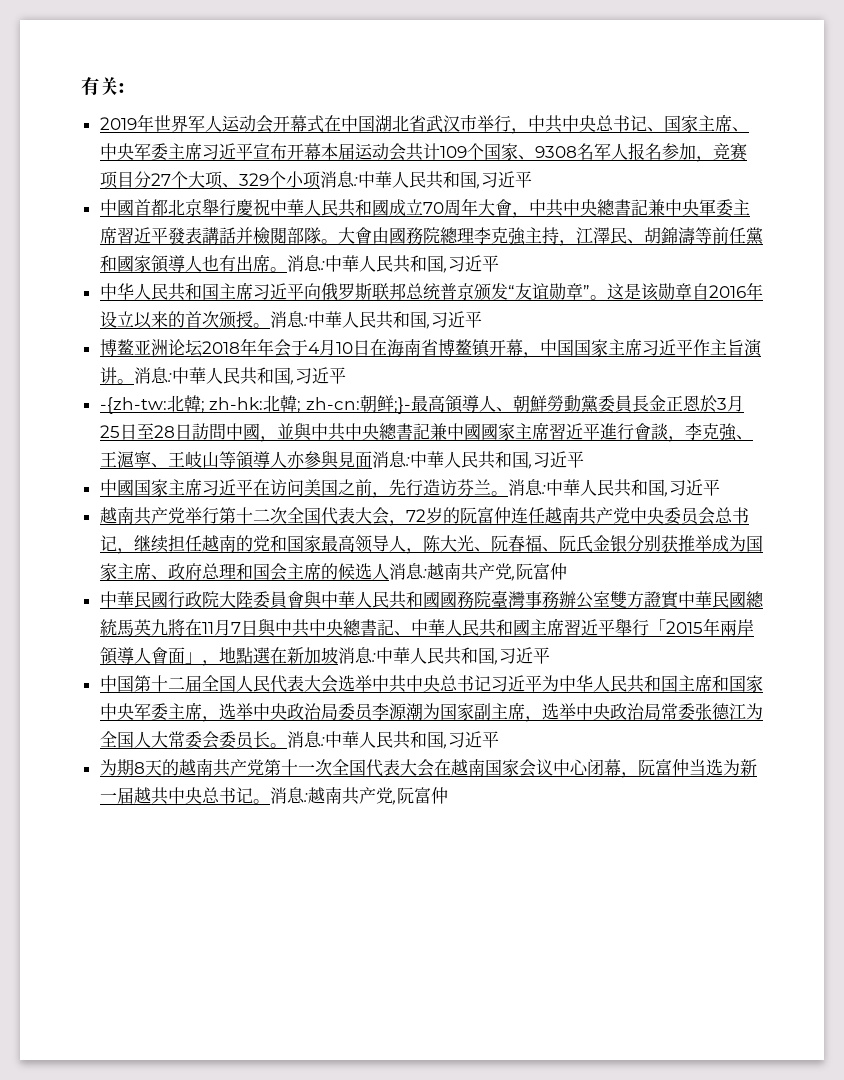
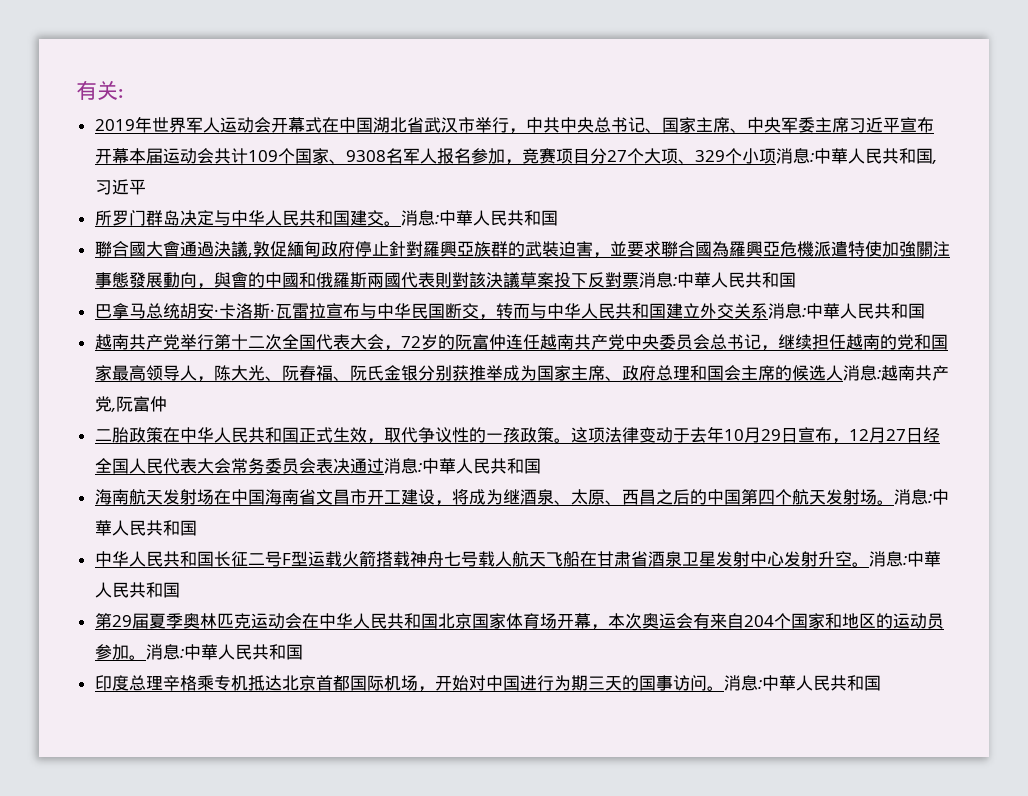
[99,198,750,218] [99,226,763,246] [99,254,499,273] [99,282,763,301] [99,311,482,329] [99,338,763,358] [99,367,346,385] [99,395,744,414] [99,422,753,442] [99,450,584,469] [99,478,720,498] 中國首都北京舉行慶祝中華人民共和國成立70周年大會，中共中央總書記兼中央軍委主席習近平發表講話并檢閱部隊。大會由國務院總理李克強主持，江澤民、胡錦濤等前任黨和國家領導人也有出席。消息:中華人民共和国,习近平 // 中华人民共和国主席习近平向俄罗斯联邦总统普京颁发“友谊勋章”。这是该勋章自2016年设立以来的首次颁授。消息:中華人民共和国,习近平 // 博鳌亚洲论坛2018年年会于4月10日在海南省博鳌镇开幕，中国国家主席习近平作主旨演讲。消息:中華人民共和国,习近平 // -{zh-tw:北韓; zh-hk:北韓; zh-cn:朝鲜;}-最高領導人、朝鮮勞動黨委員長金正恩於3月25日至28日訪問中國，並與中共中央總書記兼中國國家主席習近平進行會談，李克強、王滬寧、王岐山等領導人亦參與見面消息:中華人民共和国,习近平 // 中國国家主席习近平在访问美国之前，先行造访芬兰。消息:中華人民共和国,习近平 -> [94,210,558,226] [94,240,950,258] [94,271,796,289] [94,303,925,320] 所罗门群岛决定与中华人民共和国建交。消息:中華人民共和国 // 聯合國大會通過決議,敦促緬甸政府停止針對羅興亞族群的武裝迫害，並要求聯合國為羅興亞危機派遣特使加強關注事態發展動向，與會的中國和俄羅斯兩國代表則對該決議草案投下反對票消息:中華人民共和国 // 巴拿马总统胡安·卡洛斯·瓦雷拉宣布与中华民国断交，转而与中华人民共和国建立外交关系消息:中華人民共和国
[99,590,764,609] [99,618,754,637] [99,647,550,666] [99,674,763,693] [99,702,763,722] [99,731,499,749] [99,759,757,778] [99,787,448,805] 中華民國行政院大陸委員會與中華人民共和國國務院臺灣事務辦公室雙方證實中華民國總統馬英九將在11月7日與中共中央總書記、中華人民共和國主席習近平舉行「2015年兩岸領導人會面」，地點選在新加坡消息:中華人民共和国,习近平 // 中国第十二届全国人民代表大会选举中共中央总书记习近平为中华人民共和国主席和国家中央军委主席，选举中央政治局委员李源潮为国家副主席，选举中央政治局常委张德江为全国人大常委会委员长。消息:中華人民共和国,习近平 // 为期8天的越南共产党第十一次全国代表大会在越南国家会议中心闭幕，阮富仲当选为新一届越共中央总书记。消息:越南共产党,阮富仲 -> [94,426,940,444] [94,458,541,474] [94,489,949,506] [94,520,197,536] [94,550,941,567] [94,582,180,598] [94,613,944,630] [94,644,303,660] [94,675,881,692] 二胎政策在中华人民共和国正式生效，取代争议性的一孩政策。这项法律变动于去年10月29日宣布，12月27日经全国人民代表大会常务委员会表决通过消息:中華人民共和国 // 海南航天发射场在中国海南省文昌市开工建设，将成为继酒泉、太原、西昌之后的中国第四个航天发射场。消息:中華人民共和国 // 中华人民共和国长征二号F型运载火箭搭载神舟七号载人航天飞船在甘肃省酒泉卫星发射中心发射升空。消息:中華人民共和国 // 第29届夏季奥林匹克运动会在中华人民共和国北京国家体育场开幕，本次奥运会有来自204个国家和地区的运动员参加。消息:中華人民共和国 // 印度总理辛格乘专机抵达北京首都国际机场，开始对中国进行为期三天的国事访问。消息:中華人民共和国

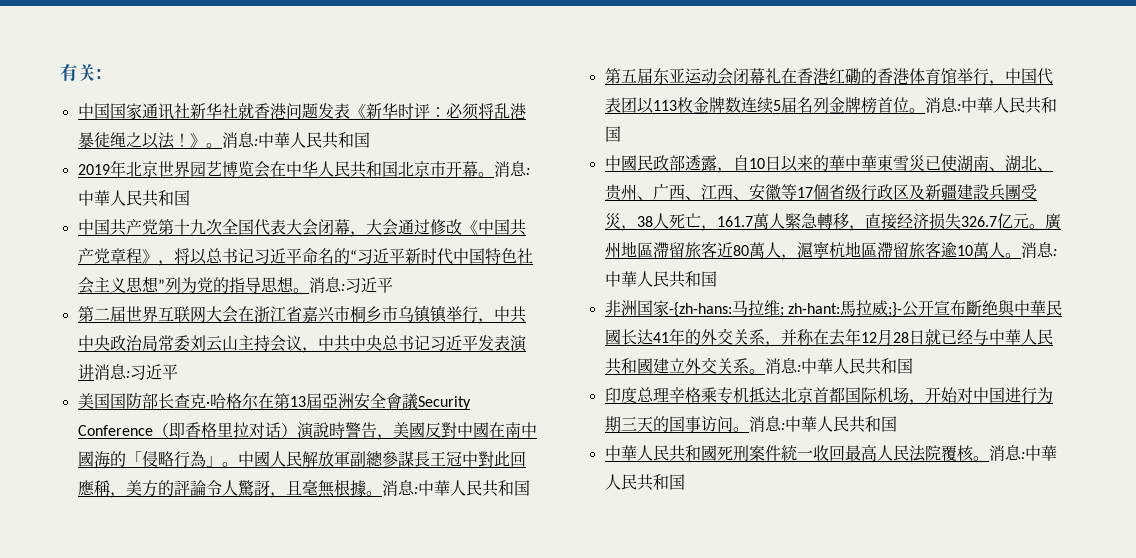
[94,116,934,134] [94,148,937,165] [94,179,146,195] [94,210,558,226] [94,240,950,258] [94,271,796,289] [94,303,925,320] [94,334,948,351] [94,365,949,382] [94,396,167,412] [94,426,940,444] [94,458,541,474] [94,489,949,506] [94,520,197,536] [94,550,852,567] 2019年世界军人运动会开幕式在中国湖北省武汉市举行，中共中央总书记、国家主席、中央军委主席习近平宣布开幕本届运动会共计109个国家、9308名军人报名参加，竞赛项目分27个大项、329个小项消息:中華人民共和国,习近平 // 所罗门群岛决定与中华人民共和国建交。消息:中華人民共和国 // 聯合國大會通過決議,敦促緬甸政府停止針對羅興亞族群的武裝迫害，並要求聯合國為羅興亞危機派遣特使加強關注事態發展動向，與會的中國和俄羅斯兩國代表則對該決議草案投下反對票消息:中華人民共和国 // 巴拿马总统胡安·卡洛斯·瓦雷拉宣布与中华民国断交，转而与中华人民共和国建立外交关系消息:中華人民共和国 // 越南共产党举行第十二次全国代表大会，72岁的阮富仲连任越南共产党中央委员会总书记，继续担任越南的党和国家最高领导人，陈大光、阮春福、阮氏金银分别获推举成为国家主席、政府总理和国会主席的候选人消息:越南共产党,阮富仲 // 二胎政策在中华人民共和国正式生效，取代争议性的一孩政策。这项法律变动于去年10月29日宣布，12月27日经全国人民代表大会常务委员会表决通过消息:中華人民共和国 // 海南航天发射场在中国海南省文昌市开工建设，将成为继酒泉、太原、西昌之后的中国第四个航天发射场。消息:中華人民共和国 // 中华人民共和国长征二号F型运载火箭搭载神舟七号载人航天飞船在甘肃省酒泉卫星发射中心发射升空 -> [77,103,526,120] [77,132,370,149] [77,160,530,178] [77,190,190,207] [77,219,526,237] [77,248,533,266] [77,276,393,294] [77,305,526,324] [77,335,528,353] [77,364,178,380] [77,392,471,410] [77,422,537,440] [77,451,526,468] [77,479,366,498] 中国国家通讯社新华社就香港问题发表《新华时评：必须将乱港暴徒绳之以法！》。消息:中華人民共和国 // 2019年北京世界园艺博览会在中华人民共和国北京市开幕。消息:中華人民共和国 // 中国共产党第十九次全国代表大会闭幕，大会通过修改《中国共产党章程》，将以总书记习近平命名的“习近平新时代中国特色社会主义思想”列为党的指导思想。消息:习近平 // 第二届世界互联网大会在浙江省嘉兴市桐乡市乌镇镇举行，中共中央政治局常委刘云山主持会议，中共中央总书记习近平发表演讲消息:习近平 // 美国国防部长查克·哈格尔在第13屆亞洲安全會議Security Conference（即香格里拉对话）演說時警告，美國反對中國在南中國海的「侵略行為」。中國人民解放軍副總參謀長王冠中對此回應稱，美方的評論令人驚訝，且毫無根據
[111,613,944,630] [94,644,129,660] 29届夏季奥林匹克运动会在中华人民共和国北京国家体育场开幕，本次奥运会有来自204个国家和地区的运动员参加 -> [620,68,1053,86] [604,97,1057,114] [604,126,621,142] [604,155,1053,173] [604,184,1037,201] [604,213,1062,231] [604,241,1057,260] [604,271,717,288] [604,300,1062,317] [604,328,1053,347] [604,357,749,375] 五届东亚运动会闭幕礼在香港红磡的香港体育馆举行，中国代表团以113枚金牌数连续5届名列金牌榜首位。消息:中華人民共和国 // 中國民政部透露，自10日以来的華中華東雪災已使湖南、湖北、贵州、广西、江西、安徽等17個省级行政区及新疆建設兵團受災，38人死亡，161.7萬人緊急轉移，直接经济损失326.7亿元。廣州地區滯留旅客近80萬人，滬寧杭地區滯留旅客逾10萬人。消息:中華人民共和国 // 非洲国家-{zh-hans:马拉维; zh-hant:馬拉威;}-公开宣布斷绝與中華民國长达41年的外交关系，并称在去年12月28日就已经与中華人民共和國建立外交关系
(881, 683) none -> [604,444,1057,462] [604,474,685,491] // 中華人民共和國死刑案件統一收回最高人民法院覆核。消息:中華人民共和国

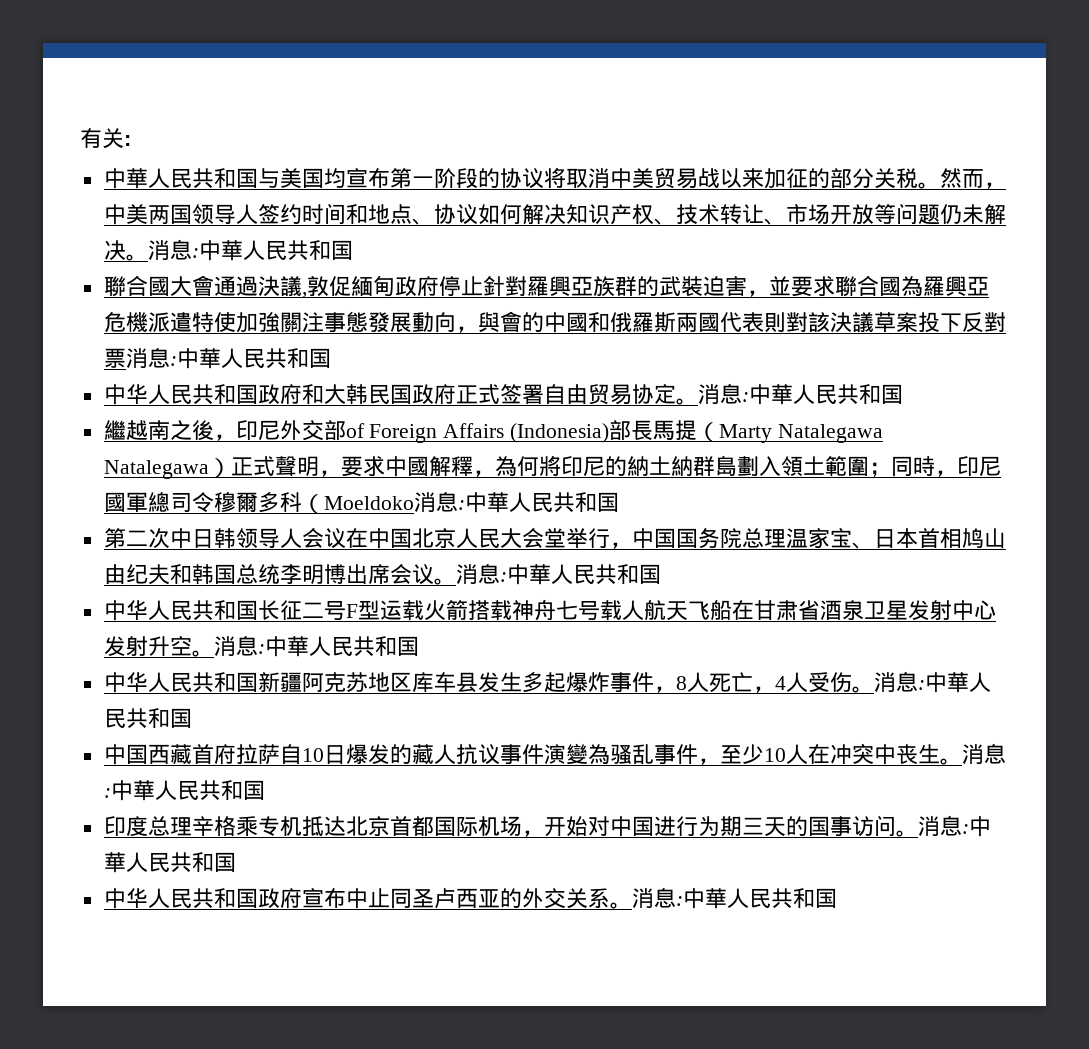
[93,103,526,120] [77,132,370,149] [77,160,478,178] 国国家通讯社新华社就香港问题发表《新华时评：必须将乱港暴徒绳之以法！》。消息:中華人民共和国 // 2019年北京世界园艺博览会在中华人民共和国北京市开幕 -> [125,167,1006,189] [103,203,1006,225] [103,239,353,261] [103,275,989,298] [103,311,1006,333] [103,347,331,369] [103,383,903,405] [103,420,883,443] [103,455,1001,479] [103,491,619,514] [103,528,1006,549] [103,563,661,585] [103,599,996,621] [103,635,419,657] [103,672,852,693] 華人民共和国与美国均宣布第一阶段的协议将取消中美贸易战以来加征的部分关税。然而，中美两国领导人签约时间和地点、协议如何解决知识产权、技术转让、市场开放等问题仍未解决。消息:中華人民共和国 // 聯合國大會通過決議,敦促緬甸政府停止針對羅興亞族群的武裝迫害，並要求聯合國為羅興亞危機派遣特使加強關注事態發展動向，與會的中國和俄羅斯兩國代表則對該決議草案投下反對票消息:中華人民共和国 // 中华人民共和国政府和大韩民国政府正式签署自由贸易协定。消息:中華人民共和国 // 繼越南之後，印尼外交部of Foreign Affairs (Indonesia)部長馬提（Marty Natalegawa Natalegawa）正式聲明，要求中國解釋，為何將印尼的納土納群島劃入領土範圍；同時，印尼國軍總司令穆爾多科（Moeldoko消息:中華人民共和国 // 第二次中日韩领导人会议在中国北京人民大会堂举行，中国国务院总理温家宝、日本首相鸠山由纪夫和韩国总统李明博出席会议。消息:中華人民共和国 // 中华人民共和国长征二号F型运载火箭搭载神舟七号载人航天飞船在甘肃省酒泉卫星发射中心发射升空。消息:中華人民共和国 // 中华人民共和国新疆阿克苏地区库车县发生多起爆炸事件，8人死亡，4人受伤
[109,219,526,237] [77,248,533,266] [77,276,393,294] [77,305,526,324] [77,335,528,353] [77,364,178,380] [77,392,471,410] [77,422,537,440] [77,451,526,468] [77,479,530,498] [604,68,1053,86] [604,97,1057,114] [604,126,621,142] [604,155,1053,173] [604,184,1037,201] [604,213,1062,231] [604,241,1057,260] [604,271,717,288] [604,300,1062,317] [604,328,1053,347] [604,357,749,375] 共产党第十九次全国代表大会闭幕，大会通过修改《中国共产党章程》，将以总书记习近平命名的“习近平新时代中国特色社会主义思想”列为党的指导思想。消息:习近平 // 第二届世界互联网大会在浙江省嘉兴市桐乡市乌镇镇举行，中共中央政治局常委刘云山主持会议，中共中央总书记习近平发表演讲消息:习近平 // 美国国防部长查克·哈格尔在第13屆亞洲安全會議Security Conference（即香格里拉对话）演說時警告，美國反對中國在南中國海的「侵略行為」。中國人民解放軍副總參謀長王冠中對此回應稱，美方的評論令人驚訝，且毫無根據。消息:中華人民共和国 // 第五届东亚运动会闭幕礼在香港红磡的香港体育馆举行，中国代表团以113枚金牌数连续5届名列金牌榜首位。消息:中華人民共和国 // 中國民政部透露，自10日以来的華中華東雪災已使湖南、湖北、贵州、广西、江西、安徽等17個省级行政区及新疆建設兵團受災，38人死亡，161.7萬人緊急轉移，直接经济损失326.7亿元。廣州地區滯留旅客近80萬人，滬寧杭地區滯留旅客逾10萬人。消息:中華人民共和国 // 非洲国家-{zh-hans:马拉维; zh-hant:馬拉威;}-公开宣布斷绝與中華民國长达41年的外交关系，并称在去年12月28日就已经与中華人民共和國建立外交关系 -> [147,743,940,765] 西藏首府拉萨自10日爆发的藏人抗议事件演變為骚乱事件，至少10人在冲突中丧生
[620,444,974,462] 華人民共和國死刑案件統一收回最高人民法院覆核 -> [125,888,610,909] 华人民共和国政府宣布中止同圣卢西亚的外交关系

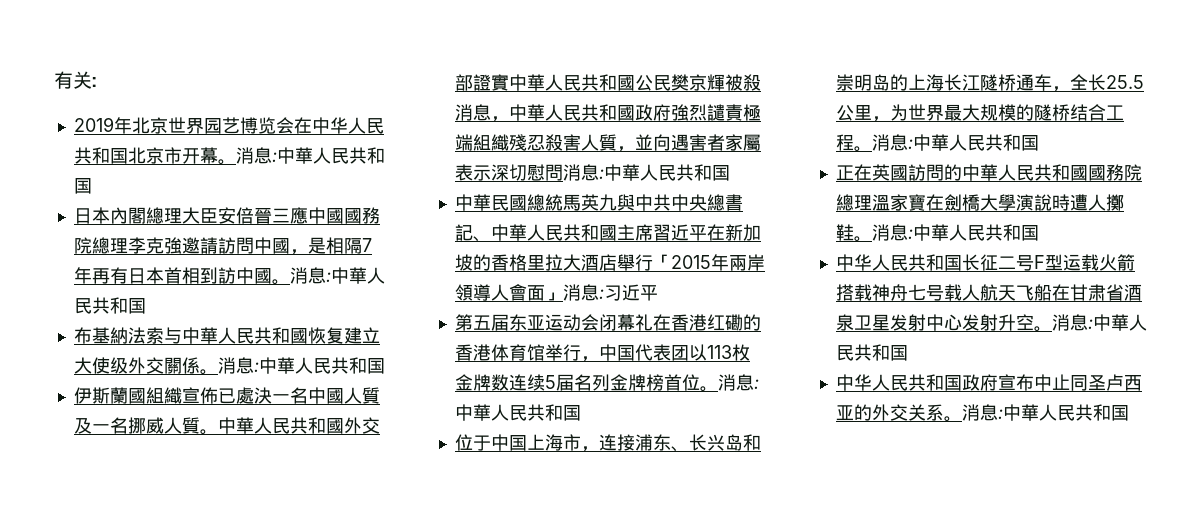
[103,167,1006,189] [103,203,1006,225] [103,239,353,261] [103,275,989,298] [103,311,1006,333] [103,347,331,369] [103,383,903,405] [103,420,883,443] [103,455,1001,479] [103,491,619,514] [103,528,1006,549] [103,564,434,585] 中華人民共和国与美国均宣布第一阶段的协议将取消中美贸易战以来加征的部分关税。然而，中美两国领导人签约时间和地点、协议如何解决知识产权、技术转让、市场开放等问题仍未解决。消息:中華人民共和国 // 聯合國大會通過決議,敦促緬甸政府停止針對羅興亞族群的武裝迫害，並要求聯合國為羅興亞危機派遣特使加強關注事態發展動向，與會的中國和俄羅斯兩國代表則對該決議草案投下反對票消息:中華人民共和国 // 中华人民共和国政府和大韩民国政府正式签署自由贸易协定。消息:中華人民共和国 // 繼越南之後，印尼外交部of Foreign Affairs (Indonesia)部長馬提（Marty Natalegawa Natalegawa）正式聲明，要求中國解釋，為何將印尼的納土納群島劃入領土範圍；同時，印尼國軍總司令穆爾多科（Moeldoko消息:中華人民共和国 // 第二次中日韩领导人会议在中国北京人民大会堂举行，中国国务院总理温家宝、日本首相鸠山由纪夫和韩国总统李明博出席会议 -> [73,117,384,134] [73,147,385,165] [73,178,92,194] [73,207,380,224] [73,237,372,255] [73,267,385,285] [73,297,146,314] [73,327,380,344] [73,357,385,375] [73,387,380,404] [73,417,380,435] [454,74,761,91] [454,104,761,122] [454,134,761,152] [454,164,730,181] [454,194,743,211] [454,224,761,242] [454,254,765,271] [454,284,658,301] [454,314,761,331] [454,344,750,362] [454,374,759,392] [454,404,581,421] [454,434,761,452] [835,74,1144,92] [835,104,1124,122] [835,134,1039,152] [835,164,1142,181] [835,194,1124,211] [835,224,854,241] 2019年北京世界园艺博览会在中华人民共和国北京市开幕。消息:中華人民共和国 // 日本內閣總理大臣安倍晉三應中國國務院總理李克強邀請訪問中國，是相隔7年再有日本首相到訪中國。消息:中華人民共和国 // 布基納法索与中華人民共和國恢复建立大使级外交關係。消息:中華人民共和国 // 伊斯蘭國組織宣佈已處決一名中國人質及一名挪威人質。中華人民共和國外交部證實中華人民共和國公民樊京輝被殺消息，中華人民共和國政府強烈譴責極端組織殘忍殺害人質，並向遇害者家屬表示深切慰問消息:中華人民共和国 // 中華民國總統馬英九與中共中央總書記、中華人民共和國主席習近平在新加坡的香格里拉大酒店舉行「2015年兩岸領導人會面」消息:习近平 // 第五届东亚运动会闭幕礼在香港红磡的香港体育馆举行，中国代表团以113枚金牌数连续5届名列金牌榜首位。消息:中華人民共和国 // 位于中国上海市，连接浦东、长兴岛和崇明岛的上海长江隧桥通车，全长25.5公里，为世界最大规模的隧桥结合工程。消息:中華人民共和国 // 正在英國訪問的中華人民共和國國務院總理溫家寶在劍橋大學演說時遭人擲鞋
[103,671,991,693] [103,708,192,728] [103,743,1006,765] [103,780,265,801] [103,815,991,837] [103,852,236,873] // 中华人民共和国新疆阿克苏地区库车县发生多起爆炸事件，8人死亡，4人受伤。消息:中華人民共和国 // 中国西藏首府拉萨自10日爆发的藏人抗议事件演變為骚乱事件，至少10人在冲突中丧生。消息:中華人民共和国 // 印度总理辛格乘专机抵达北京首都国际机场，开始对中国进行为期三天的国事访问。消息:中華人民共和国 -> (908, 353) none

